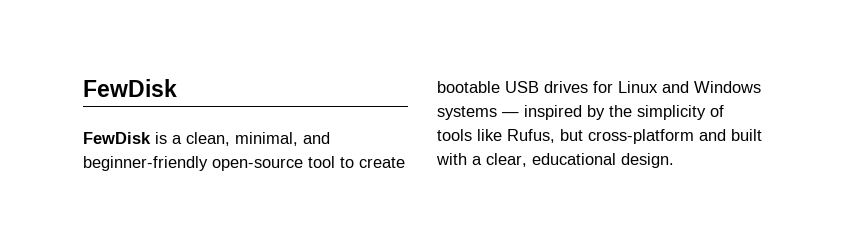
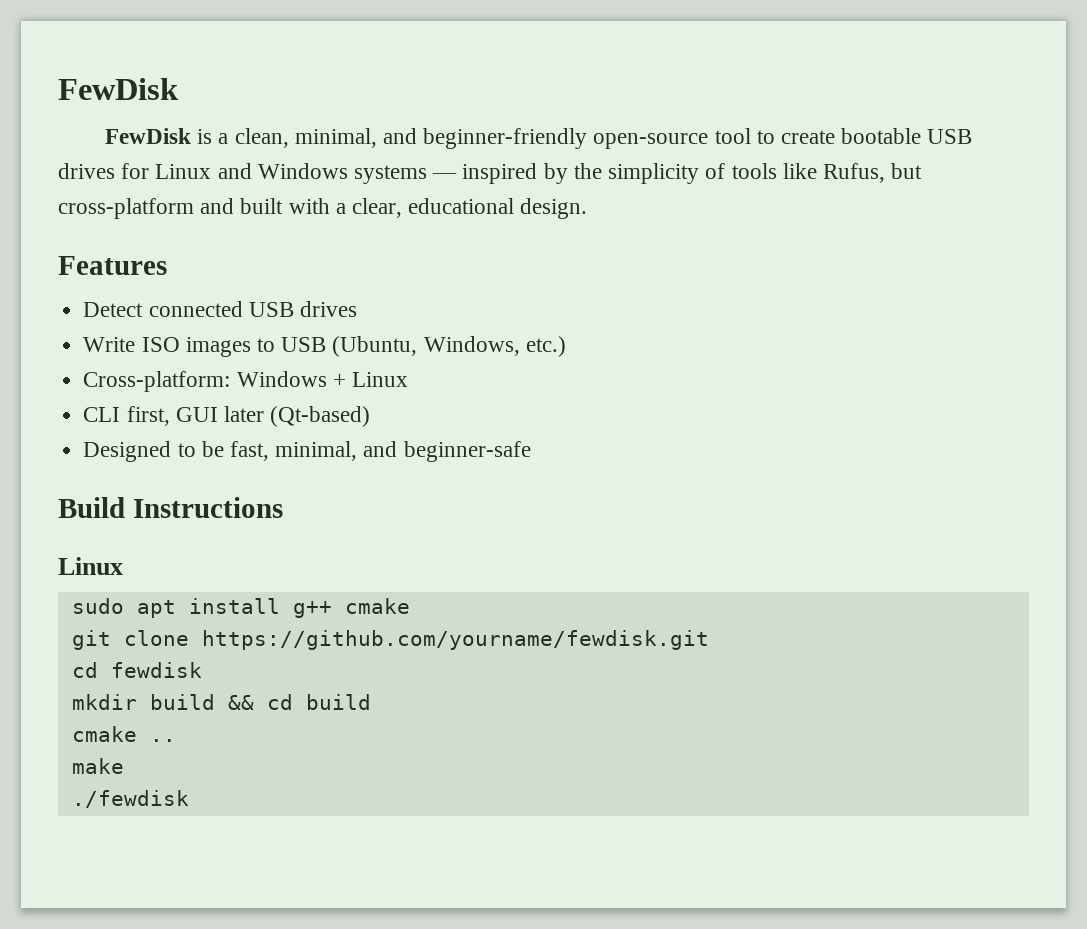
(674, 160) none -> [58,256,167,275] [83,301,357,317] [83,336,566,357] [83,371,408,392] [83,406,371,427] [83,441,531,462] [58,497,283,518] [58,557,123,575] [71,598,410,618] [71,630,709,650] [71,662,202,678] [71,694,371,710] [71,726,176,742] [71,758,124,774] [71,790,189,808] // Features // Detect connected USB drives // Write ISO images to USB (Ubuntu, Windows, etc.) // Cross-platform: Windows + Linux // CLI first, GUI later (Qt-based) // Designed to be fast, minimal, and beginner-safe // Build Instructions // Linux // sudo apt install g++ cmake // git clone https://github.com/yourname/fewdisk.git // cd fewdisk // mkdir build && cd build // cmake .. // make // ./fewdisk

